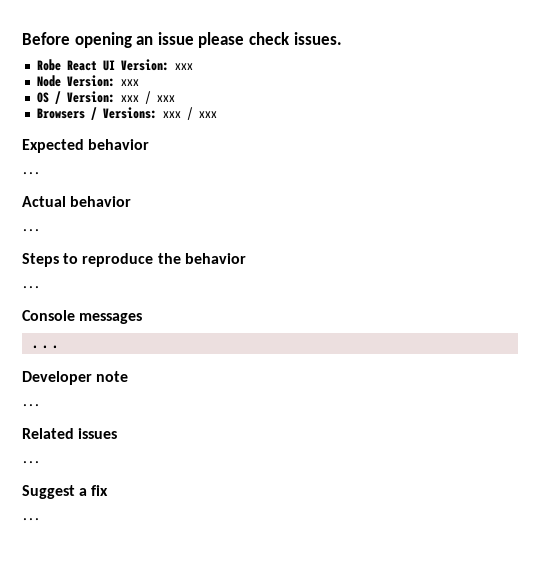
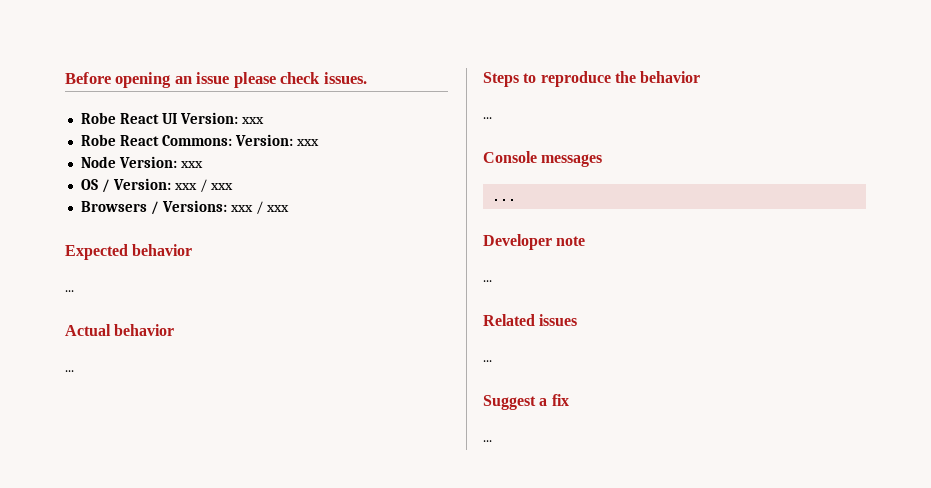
(193, 66) none -> [80,134,319,146] // Robe React Commons: Version: xxx

